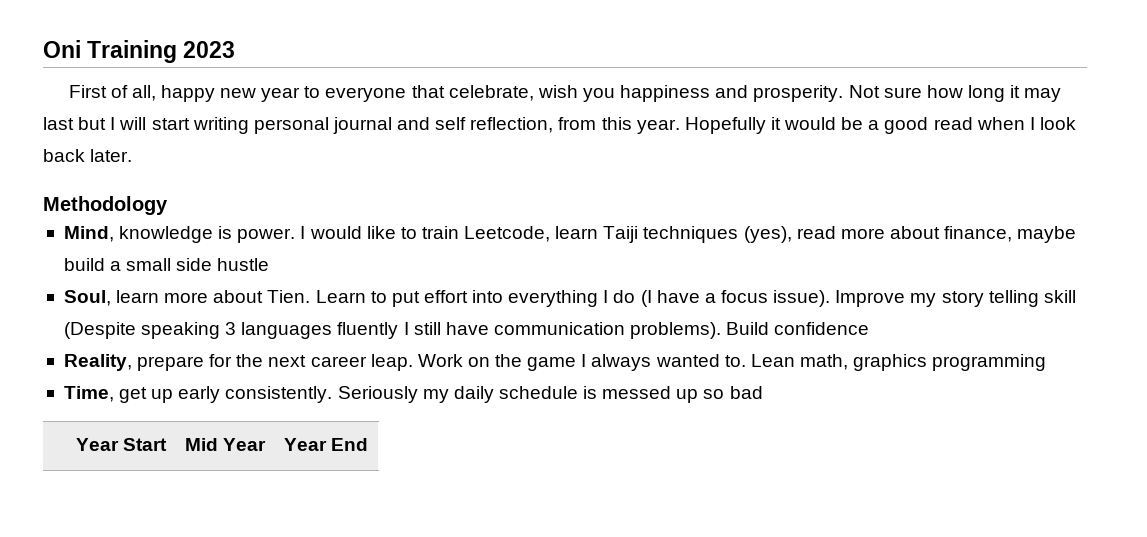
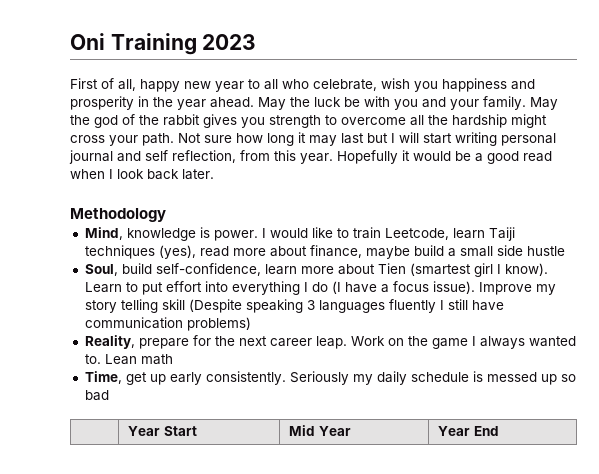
[325,85,445,102] everyone that -> [264,79,309,90] all who
[753,85,844,102] prosperity. -> [70,96,558,110] [70,114,547,128] [70,133,174,146] prosperity in the year ahead. May the luck be with you and your family. May the god of the rabbit gives you strength to overcome all the hardship might cross your path.
(111, 298) none -> [121,263,261,276] build self-confidence,
[267,290,311,303] Tien. -> [377,263,548,277] Tien (smartest girl I know).
[630,322,870,339] problems). Build confidence -> [186,317,251,331] problems)
[799,354,1047,371] math, graphics programming -> [140,354,173,365] math

